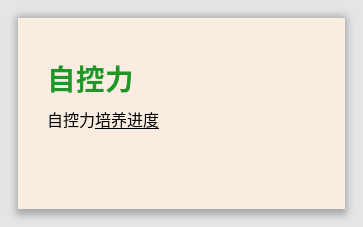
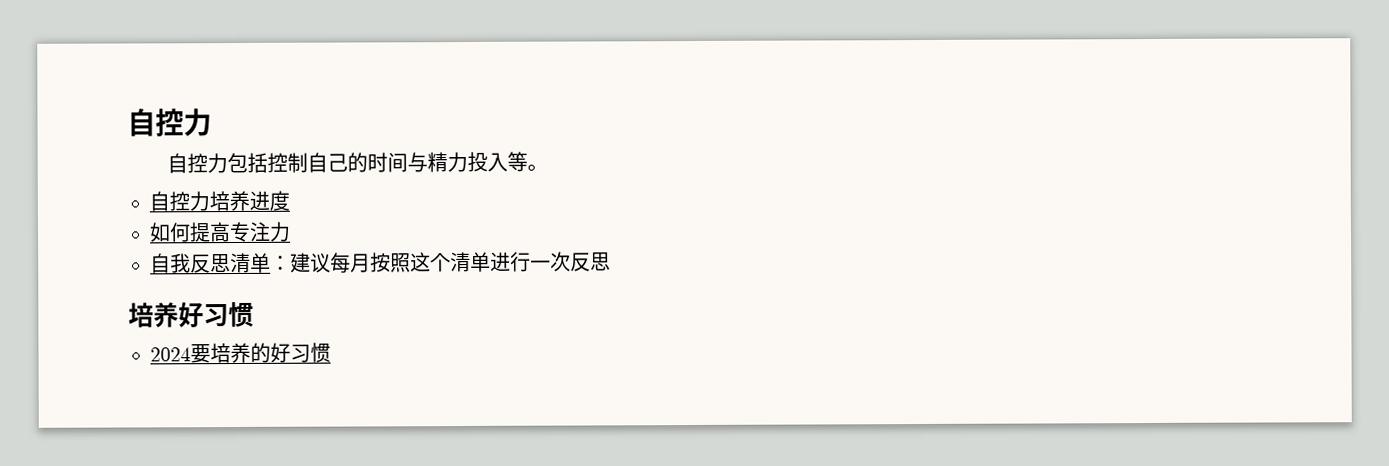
[95,112,159,128] 培养进度 -> [227,151,549,174] [149,190,290,212] [149,221,291,243] [150,251,611,274] [128,301,254,328] [150,342,331,364] 包括控制自己的时间与精力投入等。 // 自控力培养进度 // 如何提高专注力 // 自我反思清单：建议每月按照这个清单进行一次反思 // 培养好习惯 // 2024要培养的好习惯

